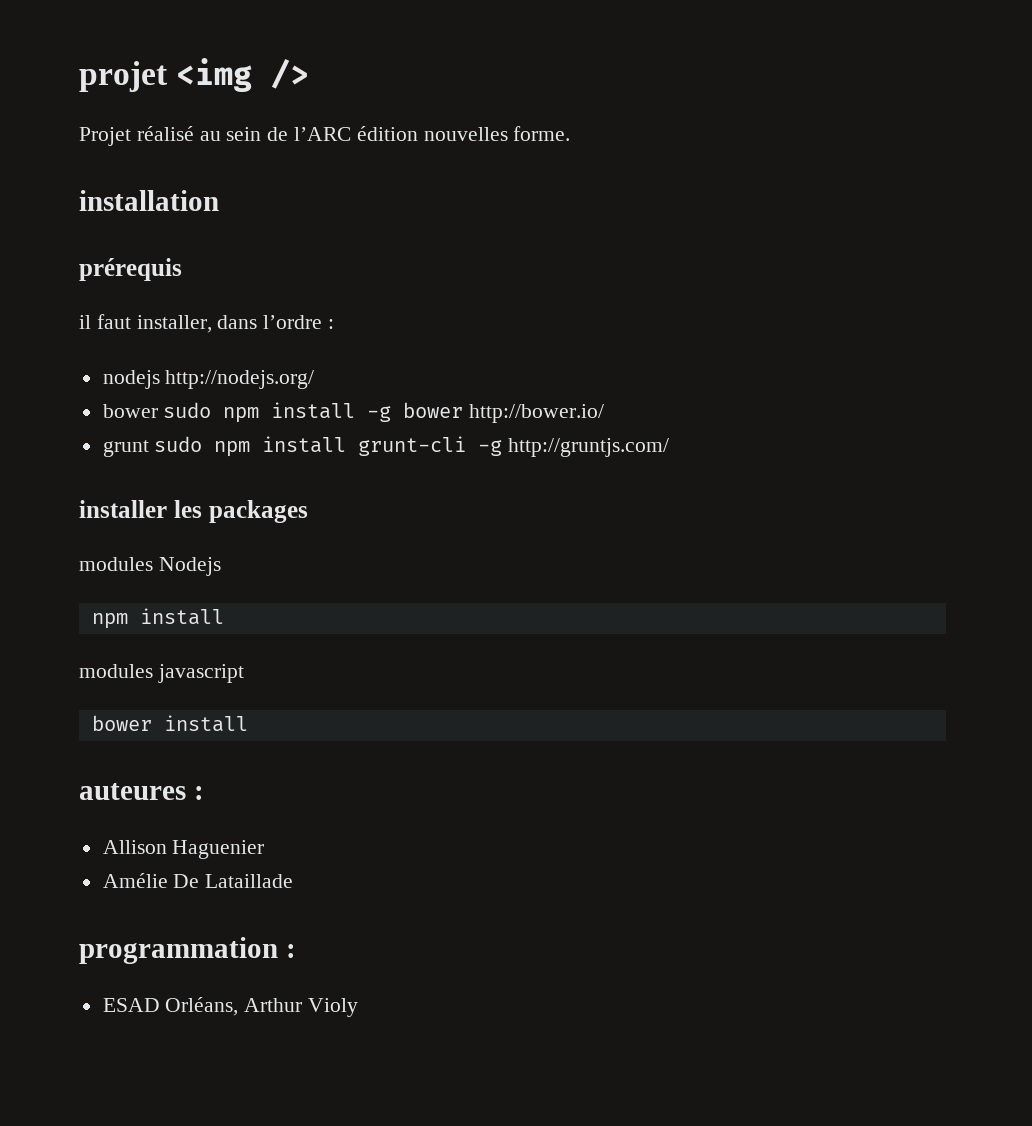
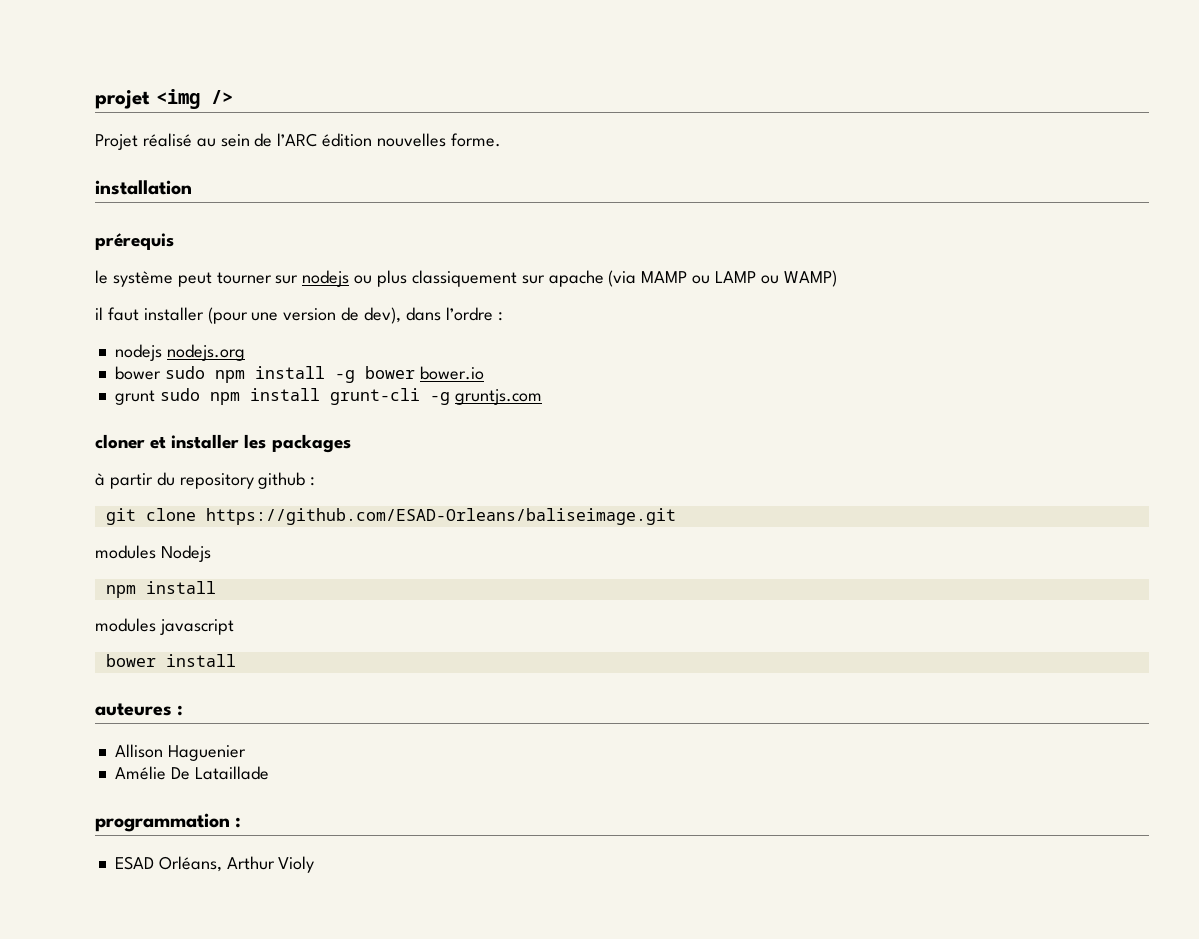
[79,314,212,333] il faut installer, -> [95,270,837,287] [95,307,402,324] le système peut tourner sur nodejs ou plus classiquement sur apache (via MAMP ou LAMP ou WAMP) // il faut installer (pour une version de dev),
[165,370,315,389] http://nodejs.org/ -> [166,344,245,361] nodejs.org
[469,404,605,423] http://bower.io/ -> [419,366,484,380] bower.io
[508,438,670,457] http://gruntjs.com/ // -> [454,389,542,405] [95,434,167,449] gruntjs.com // cloner et
(308, 511) none -> [95,472,316,489] [105,508,676,525] // à partir du repository github : // git clone https://github.com/ESAD-Orleans/baliseimage.git

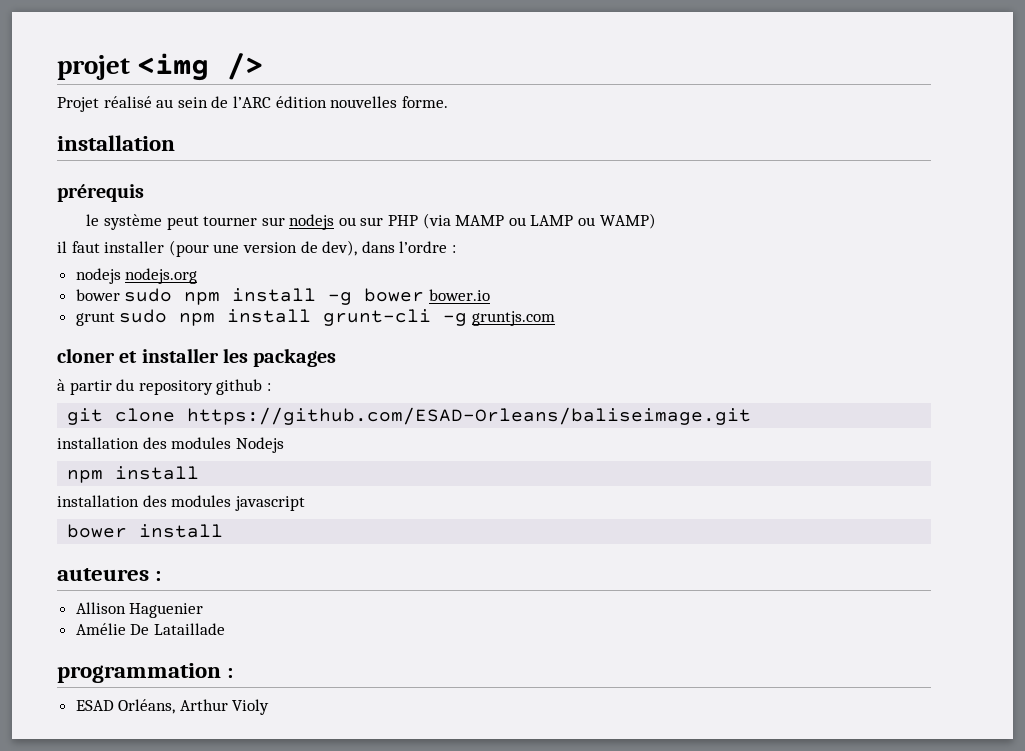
[377,270,604,287] plus classiquement sur apache -> [360,215,419,226] sur PHP
(676, 516) none -> [57,437,167,449] installation des
(216, 587) none -> [57,495,167,507] installation des

